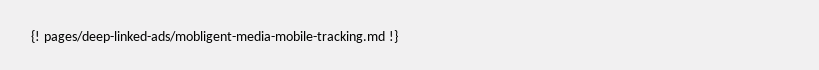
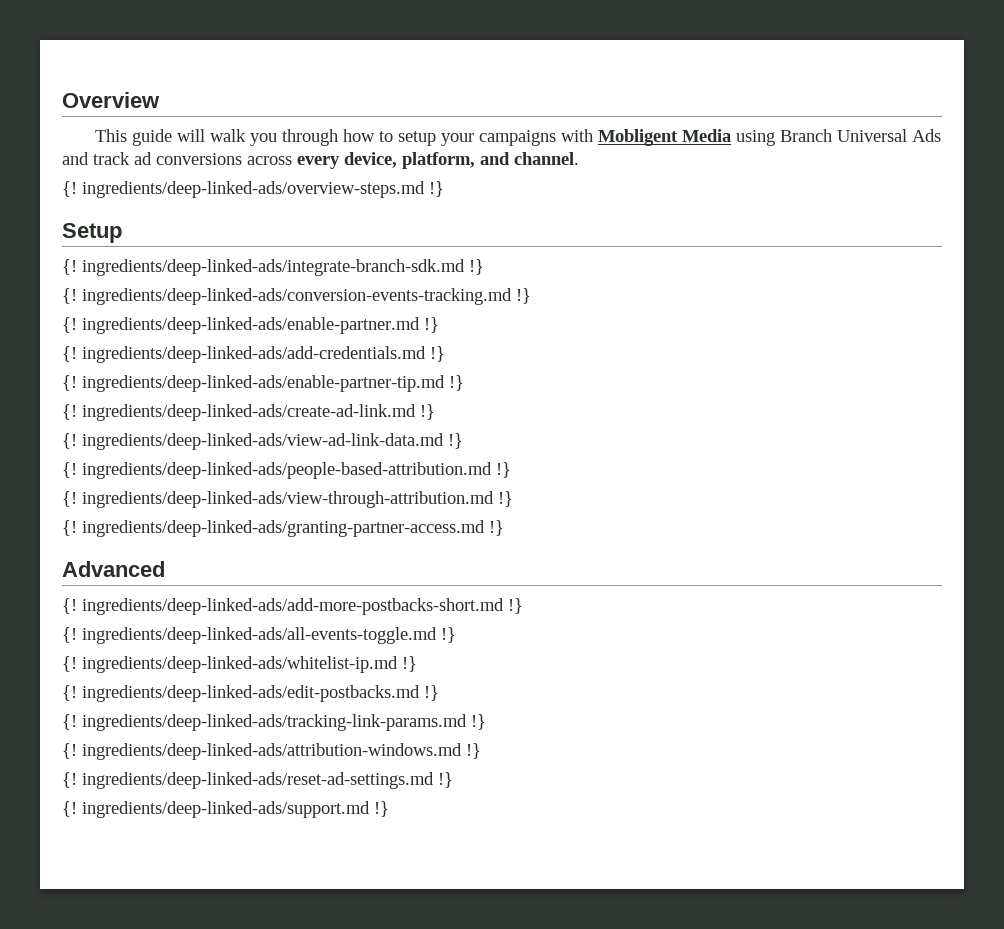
[31,30,385,43] {! pages/deep-linked-ads/mobligent-media-mobile-tracking.md -> [62,92,160,108] [95,129,942,146] [62,152,579,169] [62,181,444,198] [62,223,122,243] [62,259,484,276] [62,288,531,305] [62,317,439,334] [62,346,445,363] [62,375,464,392] [62,404,435,421] [62,433,463,450] [62,462,511,479] [62,491,513,508] [62,520,504,537] [62,561,165,577] [62,598,523,615] [62,627,456,644] [62,656,417,673] [62,685,439,702] [62,714,486,731] [62,743,481,760] [62,772,453,789] [62,801,370,818] Overview // This guide will walk you through how to setup your campaigns with Mobligent Media using Branch Universal Ads and track ad conversions across every device, platform, and channel. // {! ingredients/deep-linked-ads/overview-steps.md !} // Setup // {! ingredients/deep-linked-ads/integrate-branch-sdk.md !} // {! ingredients/deep-linked-ads/conversion-events-tracking.md !} // {! ingredients/deep-linked-ads/enable-partner.md !} // {! ingredients/deep-linked-ads/add-credentials.md !} // {! ingredients/deep-linked-ads/enable-partner-tip.md !} // {! ingredients/deep-linked-ads/create-ad-link.md !} // {! ingredients/deep-linked-ads/view-ad-link-data.md !} // {! ingredients/deep-linked-ads/people-based-attribution.md !} // {! ingredients/deep-linked-ads/view-through-attribution.md !} // {! ingredients/deep-linked-ads/granting-partner-access.md !} // Advanced // {! ingredients/deep-linked-ads/add-more-postbacks-short.md !} // {! ingredients/deep-linked-ads/all-events-toggle.md !} // {! ingredients/deep-linked-ads/whitelist-ip.md !} // {! ingredients/deep-linked-ads/edit-postbacks.md !} // {! ingredients/deep-linked-ads/tracking-link-params.md !} // {! ingredients/deep-linked-ads/attribution-windows.md !} // {! ingredients/deep-linked-ads/reset-ad-settings.md !} // {! ingredients/deep-linked-ads/support.md

